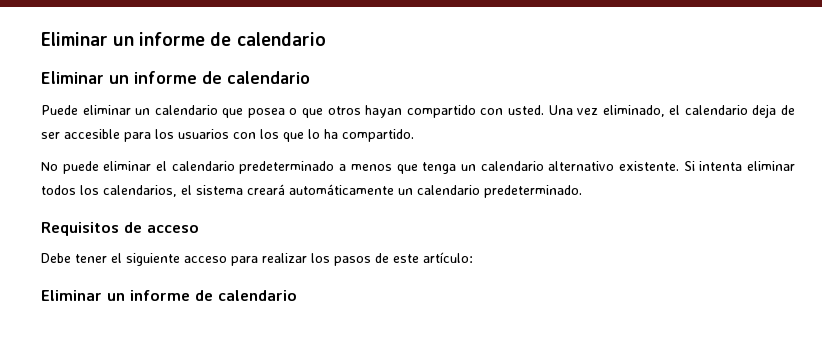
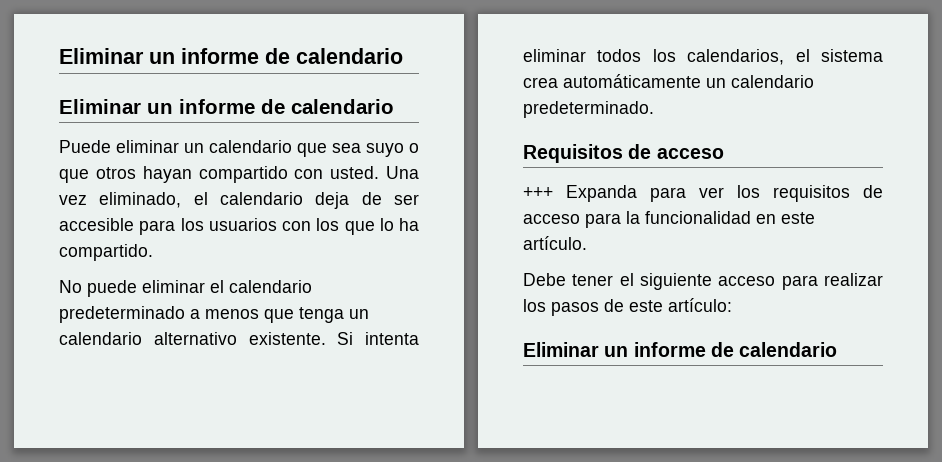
[247,108,285,118] posea -> [332,143,404,157] sea suyo
[247,184,285,195] creará -> [523,77,558,88] crea
(199, 229) none -> [523,185,883,202] [523,211,815,228] [523,236,587,250] // +++ Expanda para ver los requisitos de acceso para la funcionalidad en este artículo.

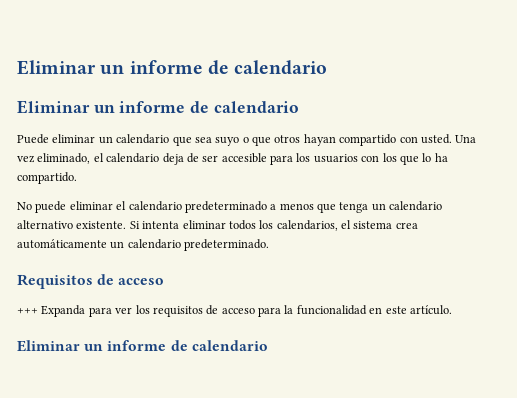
[523,273,883,290] [523,298,732,316] // Debe tener el siguiente acceso para realizar los pasos de este artículo: -> (452, 310) none

